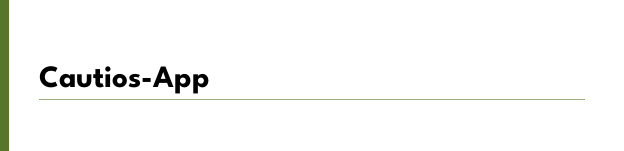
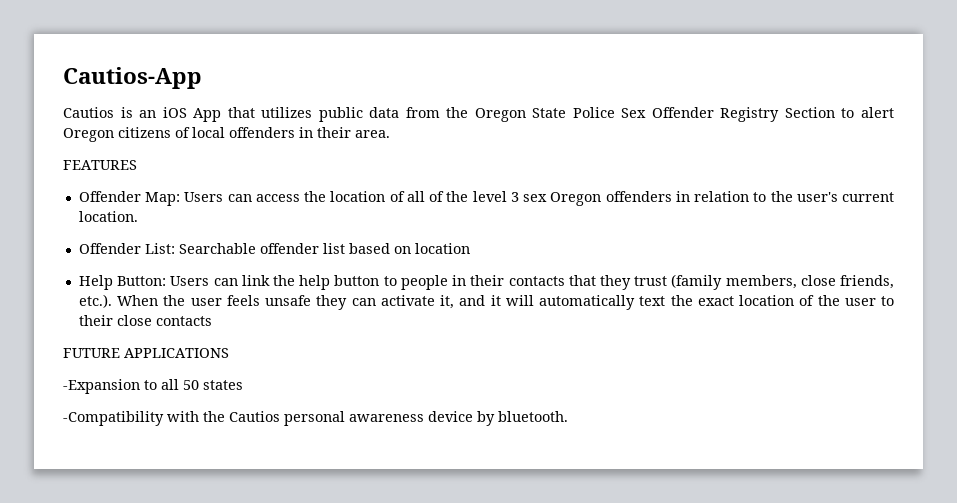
(210, 80) none -> [63,107,894,122] [63,127,390,142] [63,160,137,170] [78,191,895,206] [78,211,138,222] [78,243,470,254] [78,274,894,290] [78,294,895,310] [78,315,212,326] [63,348,229,358] [63,379,243,394] [63,411,568,426] // Cautios is an iOS App that utilizes public data from the Oregon State Police Sex Offender Registry Section to alert Oregon citizens of local offenders in their area. // FEATURES // Offender Map: Users can access the location of all of the level 3 sex Oregon offenders in relation to the user's current location. // Offender List: Searchable offender list based on location // Help Button: Users can link the help button to people in their contacts that they trust (family members, close friends, etc.). When the user feels unsafe they can activate it, and it will automatically text the exact location of the user to their close contacts // FUTURE APPLICATIONS // -Expansion to all 50 states // -Compatibility with the Cautios personal awareness device by bluetooth.

